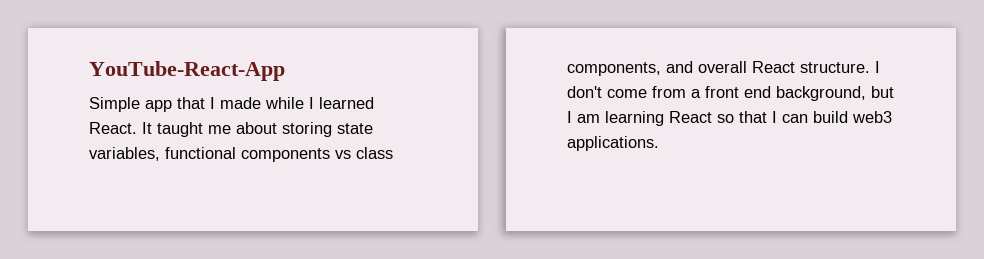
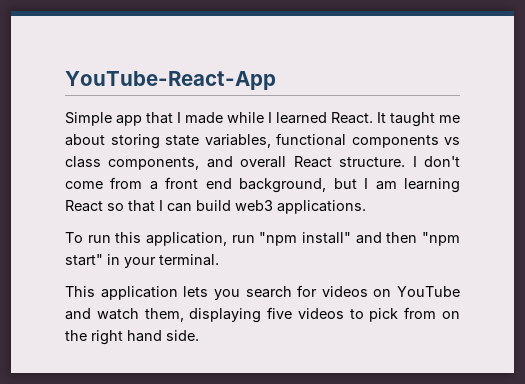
(659, 143) none -> [65,232,461,246] [65,254,219,268] [65,285,460,300] [65,307,460,323] [65,330,199,345] // To run this application, run "npm install" and then "npm start" in your terminal. // This application lets you search for videos on YouTube and watch them, displaying five videos to pick from on the right hand side.

